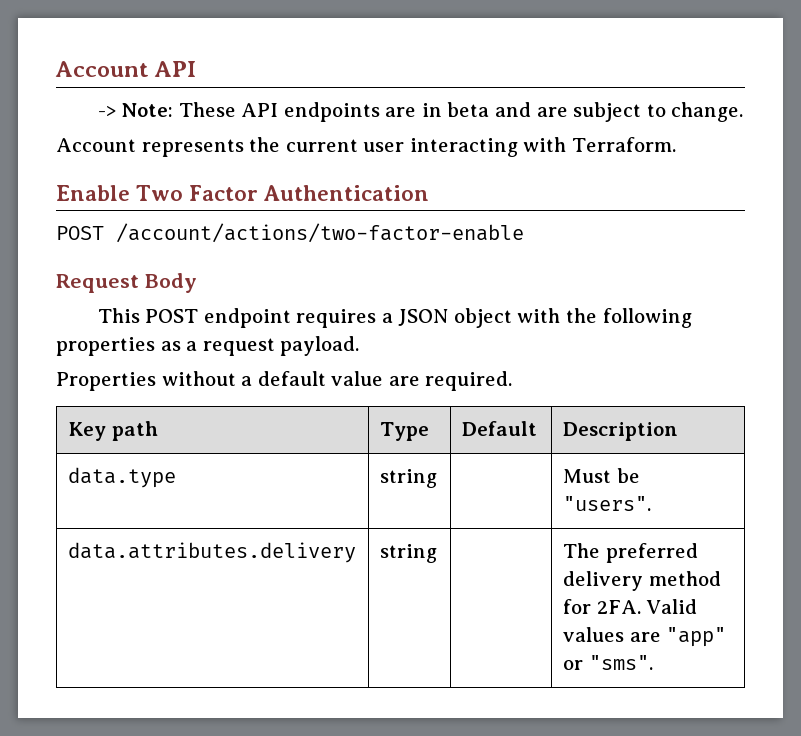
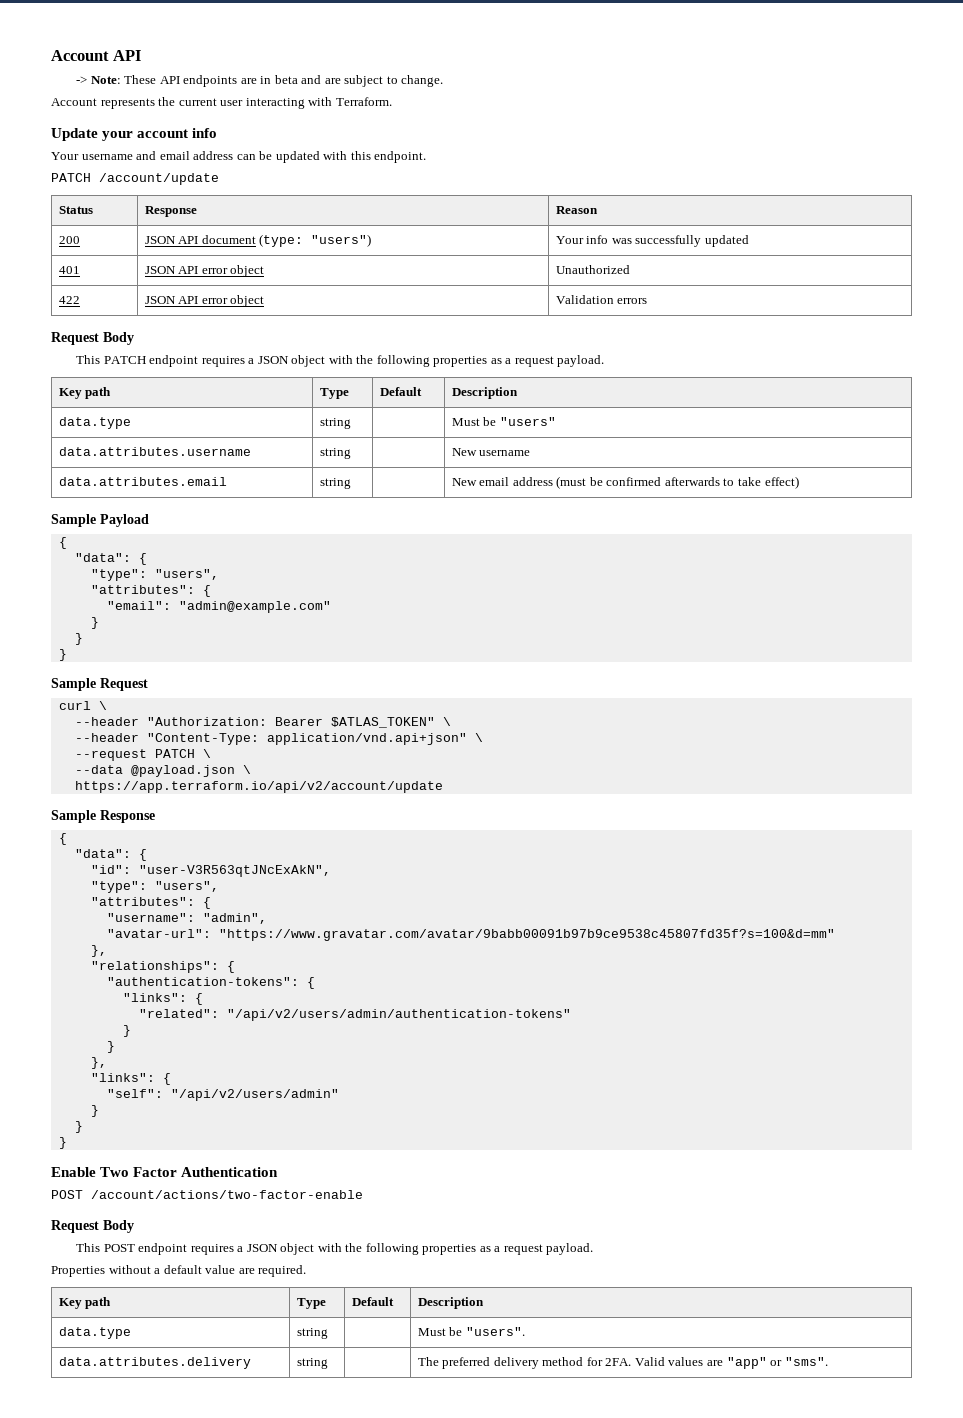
(676, 144) none -> [51,128,218,141] [51,151,427,163] [51,173,219,185] [58,206,93,214] [144,206,197,217] [555,206,598,214] [58,236,80,244] [144,234,372,247] [555,235,749,247] [58,266,80,274] [144,265,265,277] [555,265,630,274] [58,296,80,304] [144,295,265,307] [555,295,648,304] [51,332,134,345] [76,355,605,367] [58,387,112,399] [319,388,349,399] [379,387,422,396] [451,387,518,399] [58,417,131,429] [319,418,351,429] [451,417,556,426] [58,447,251,456] [319,448,351,459] [451,448,531,456] [58,477,227,486] [319,478,351,489] [451,476,799,489] [51,514,149,527] [58,537,67,549] [74,553,147,565] [90,569,219,581] [90,585,211,597] [106,601,331,613] [90,617,99,629] [74,633,83,645] [58,649,67,661] [51,678,148,691] [58,701,107,710] [74,717,451,728] [74,733,483,745] [74,749,211,761] [74,765,251,777] [74,781,443,793] [51,810,155,823] [58,833,67,845] [74,849,147,861] [90,865,331,877] [90,881,219,893] [90,897,211,909] [106,913,267,924] [106,929,835,941] [90,945,107,957] [90,961,235,973] [106,977,315,989] [122,993,203,1005] [138,1009,571,1021] [122,1025,131,1037] [106,1041,115,1053] [90,1057,107,1069] [90,1073,171,1085] [106,1089,339,1101] [90,1105,99,1117] [74,1121,83,1133] [58,1137,67,1149] // Update your account info // Your username and email address can be updated with this endpoint. // PATCH /account/update // Status | Response | Reason // 200 | JSON API document (type: "users") | Your info was successfully updated // 401 | JSON API error object | Unauthorized // 422 | JSON API error object | Validation errors // Request Body // This PATCH endpoint requires a JSON object with the following properties as a request payload. // Key path | Type | Default | Description // data.type | string | | Must be "users" // data.attributes.username | string | | New username // data.attributes.email | string | | New email address (must be confirmed afterwards to take effect) // Sample Payload // { // "data": { // "type": "users", // "attributes": { // "email": "admin@example.com" // } // } // } // Sample Request // curl \ // --header "Authorization: Bearer $ATLAS_TOKEN" \ // --header "Content-Type: application/vnd.api+json" \ // --request PATCH \ // --data @payload.json \ // https://app.terraform.io/api/v2/account/update // Sample Response // { // "data": { // "id": "user-V3R563qtJNcExAkN", // "type": "users", // "attributes": { // "username": "admin", // "avatar-url": "https://www.gravatar.com/avatar/9babb00091b97b9ce9538c45807fd35f?s=100&d=mm" // }, // "relationships": { // "authentication-tokens": { // "links": { // "related": "/api/v2/users/admin/authentication-tokens" // } // } // }, // "links": { // "self": "/api/v2/users/admin" // } // } // }

